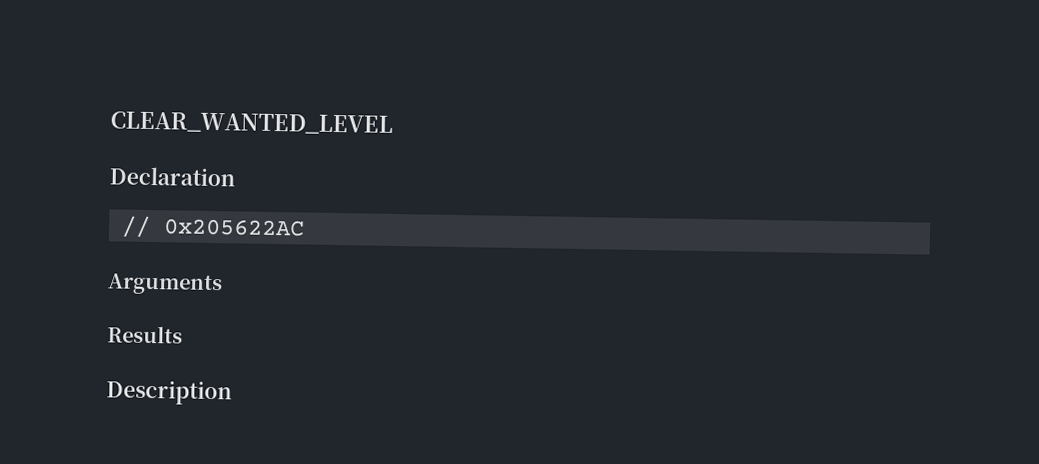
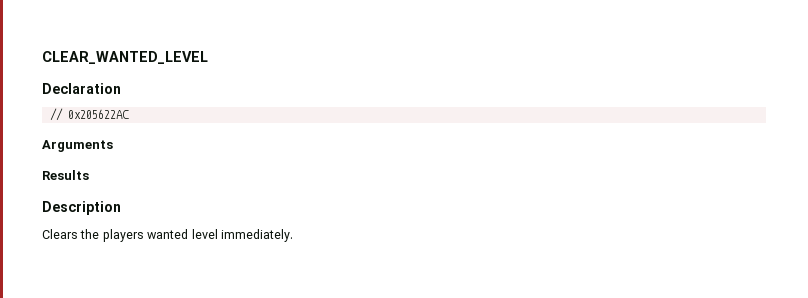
(232, 392) none -> [42,229,293,242] // Clears the players wanted level immediately.

